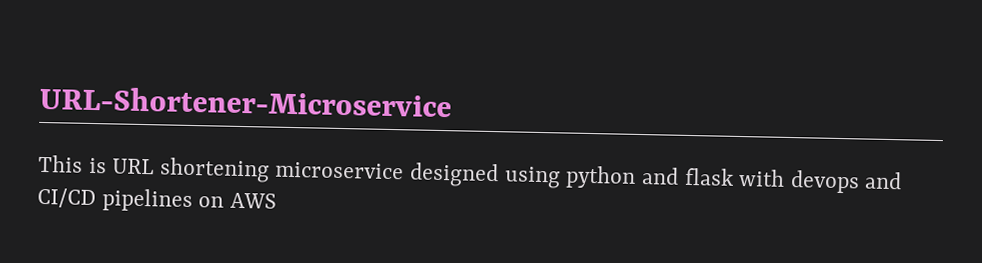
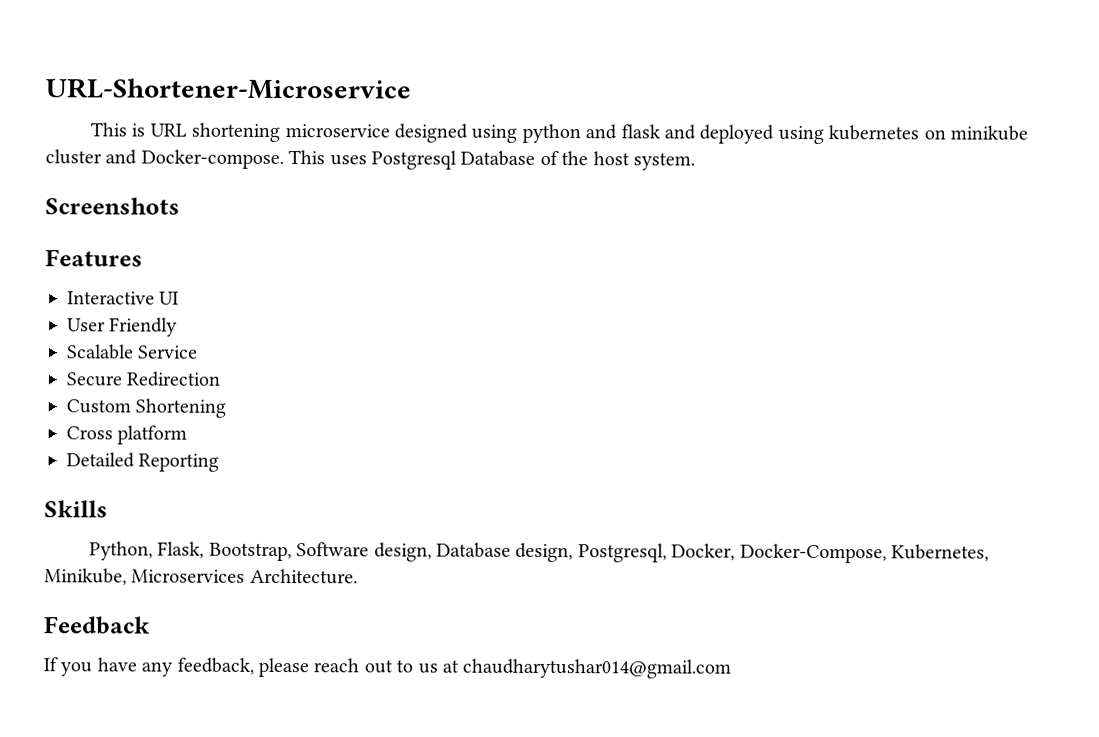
[738,168,903,194] [37,187,277,213] with devops and CI/CD pipelines on AWS -> [664,124,1029,145] [45,149,695,171] [45,197,180,215] [45,249,143,267] [67,291,180,305] [67,317,179,337] [67,344,199,360] [66,371,221,387] [66,398,227,418] [66,425,188,445] [66,452,220,472] [44,500,108,518] [89,541,990,564] [44,568,358,586] [44,616,151,635] [43,657,732,679] and deployed using kubernetes on minikube cluster and Docker-compose. This uses Postgresql Database of the host system. // Screenshots // Features // Interactive UI // User Friendly // Scalable Service // Secure Redirection // Custom Shortening // Cross platform // Detailed Reporting // Skills // Python, Flask, Bootstrap, Software design, Database design, Postgresql, Docker, Docker-Compose, Kubernetes, Minikube, Microservices Architecture. // Feedback // If you have any feedback, please reach out to us at chaudharytushar014@gmail.com

